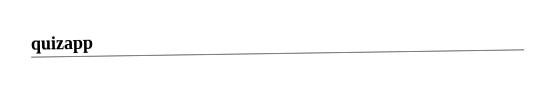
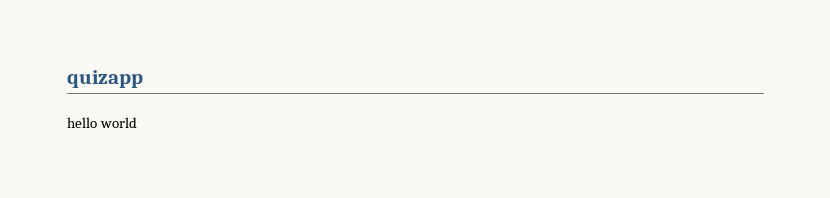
(94, 44) none -> [67,117,137,128] // hello world

